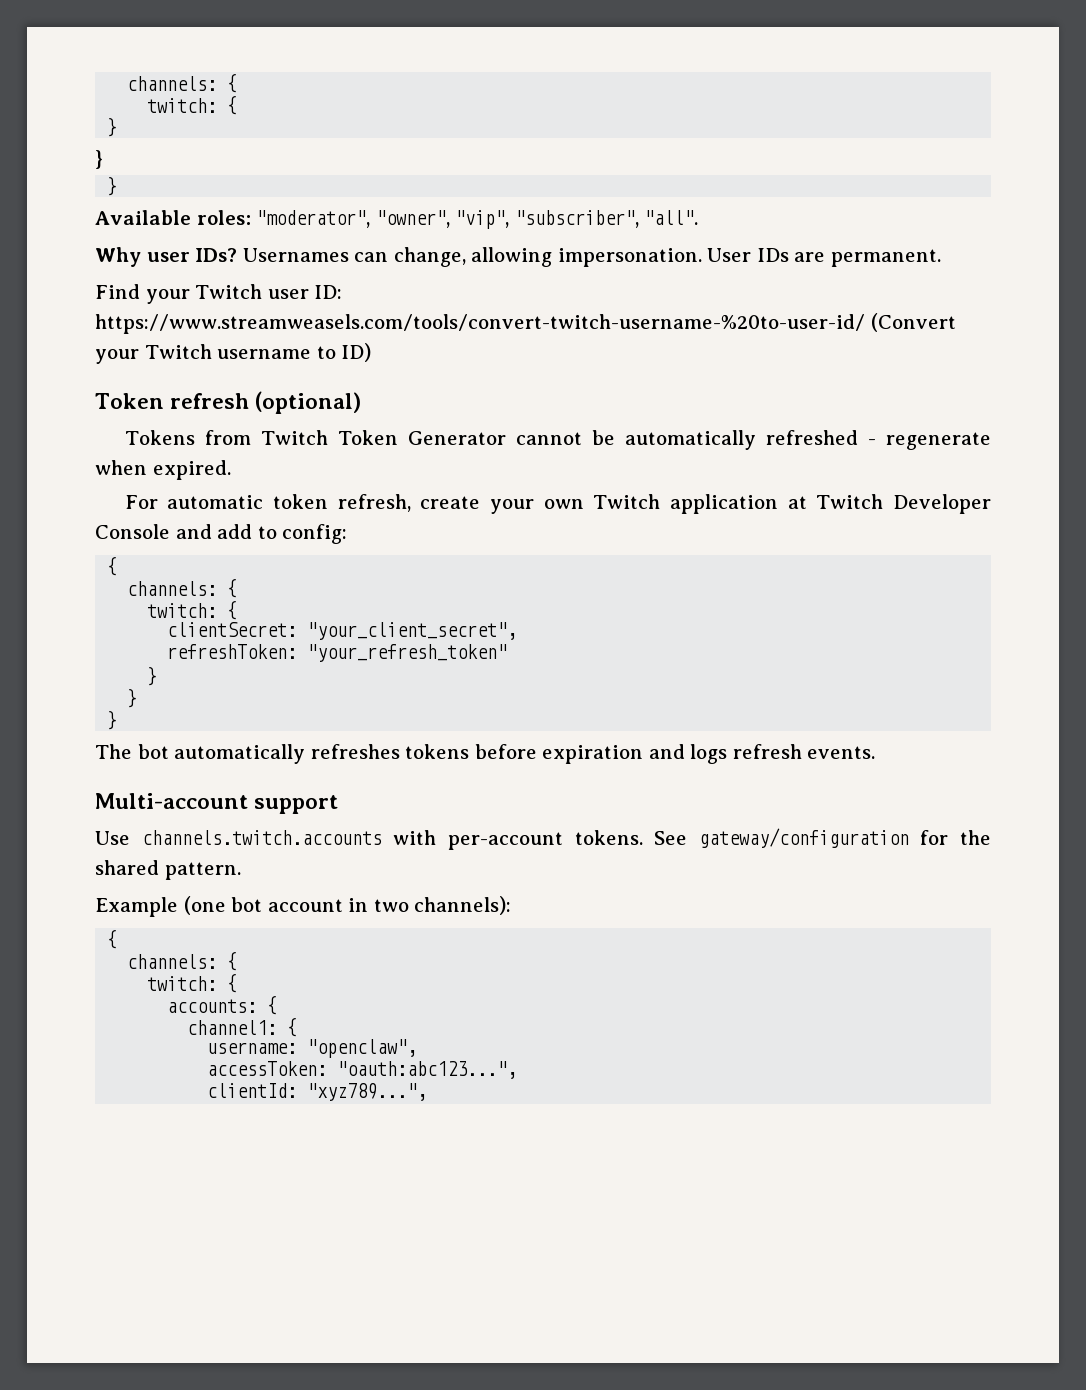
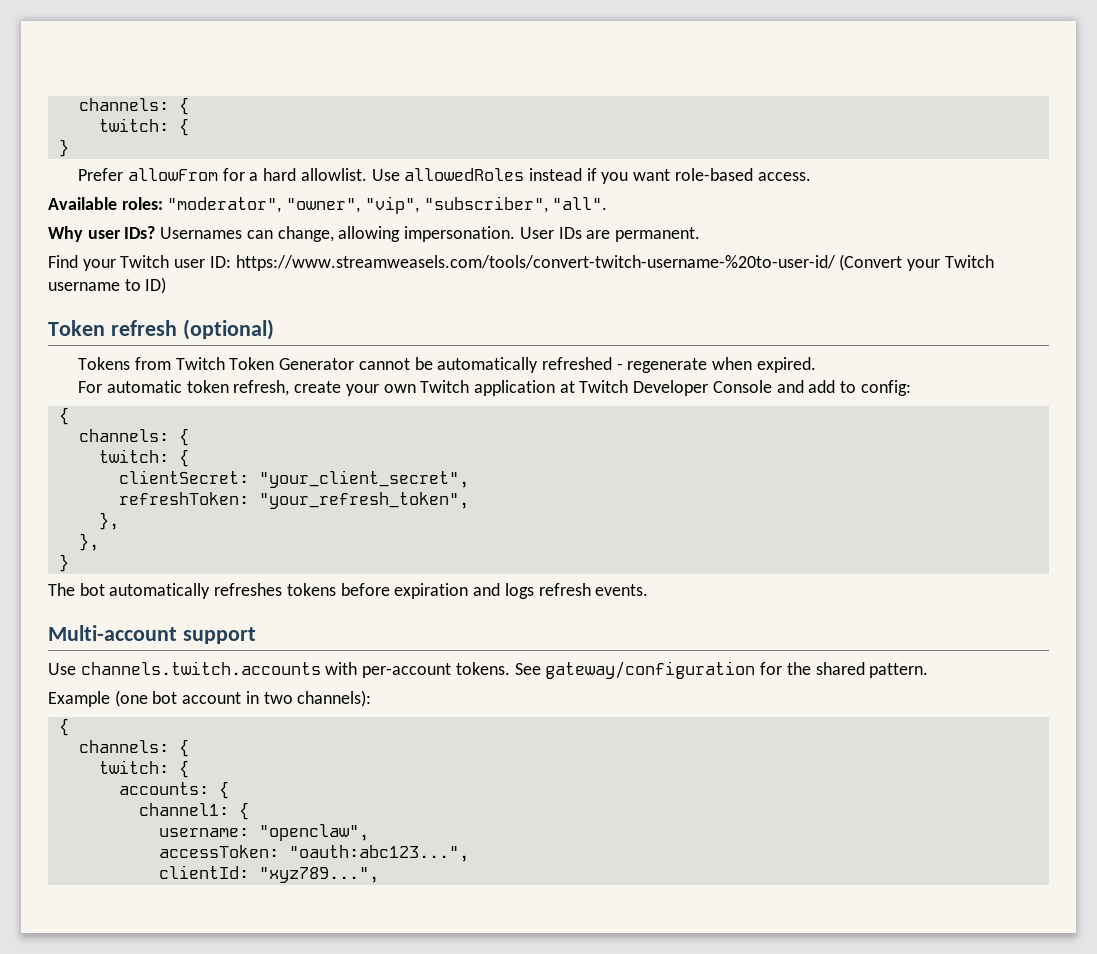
[95,150,103,169] [107,176,118,196] } // } -> [78,168,811,184] Prefer allowFrom for a hard allowlist. Use allowedRoles instead if you want role-based access.
[307,644,508,662] [147,666,158,686] [127,688,138,708] "your_refresh_token" // } // } -> [258,492,469,509] [98,512,119,530] [78,533,99,551] "your_refresh_token", // }, // },

